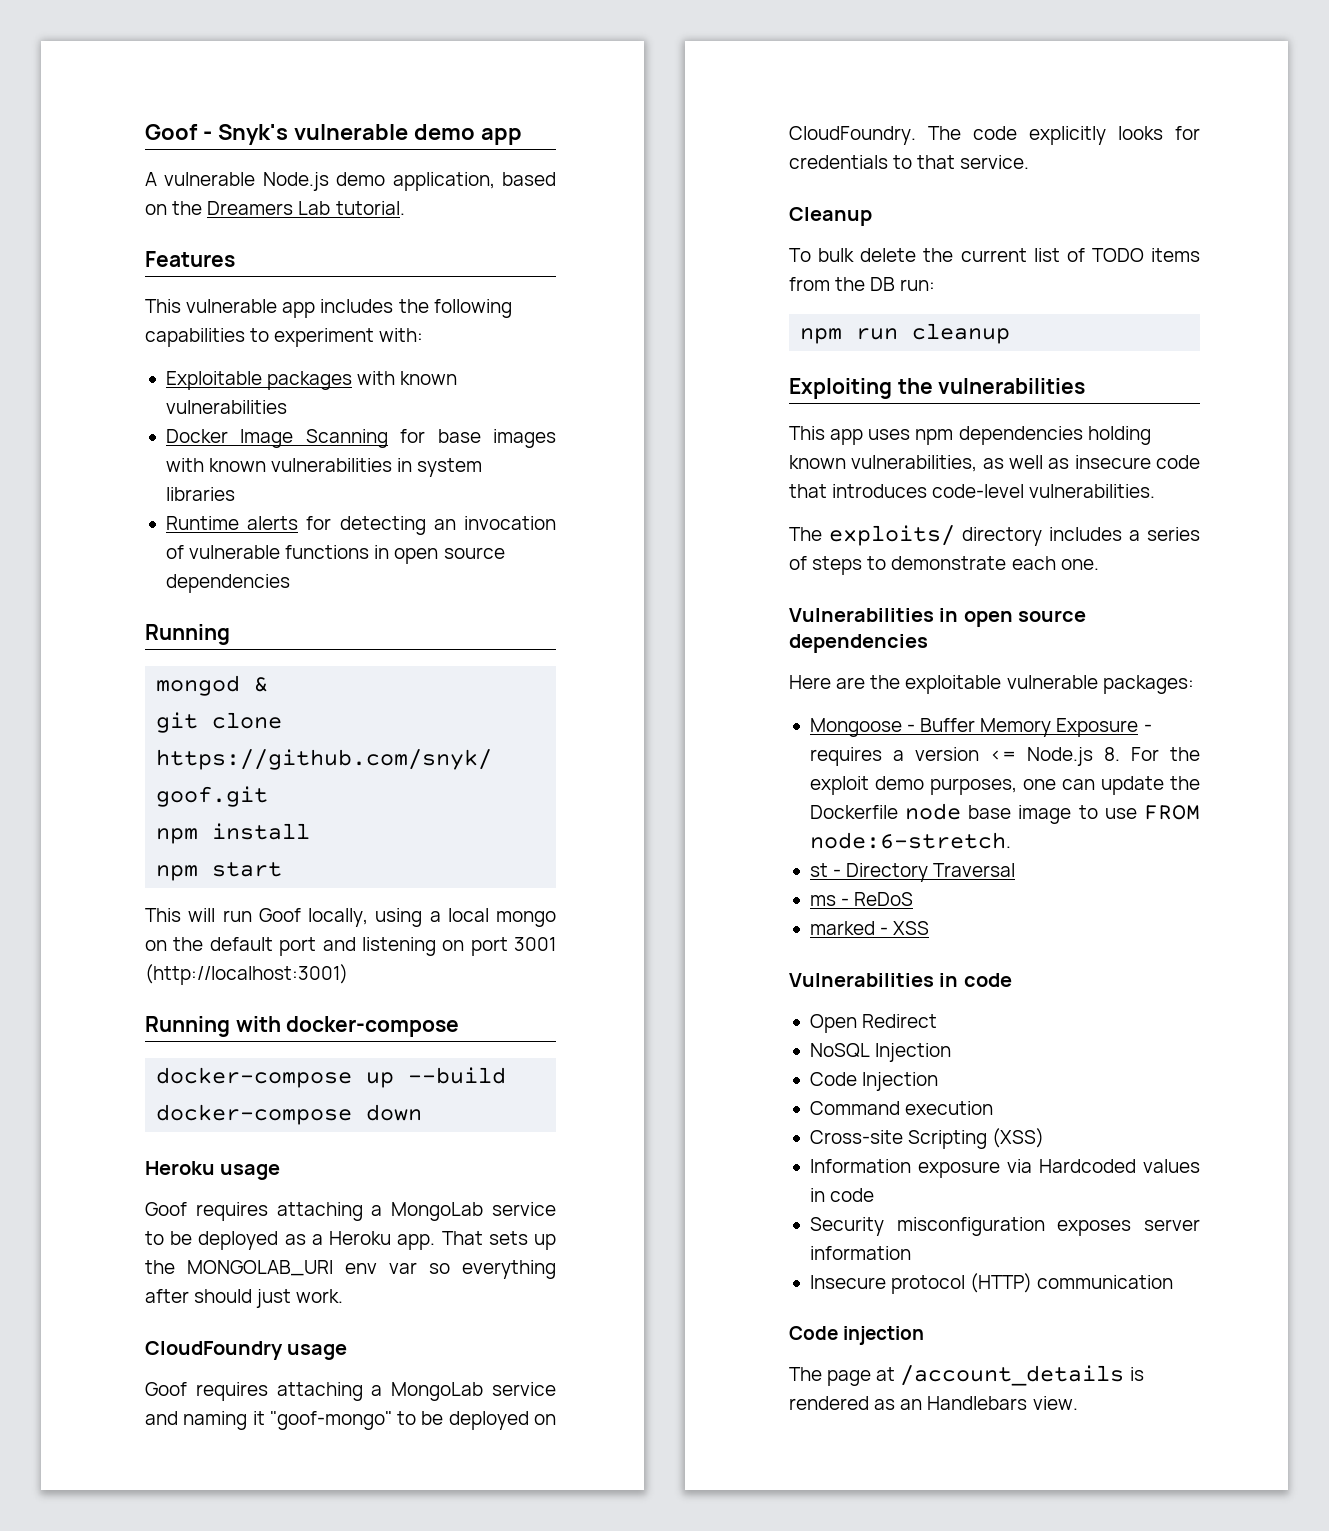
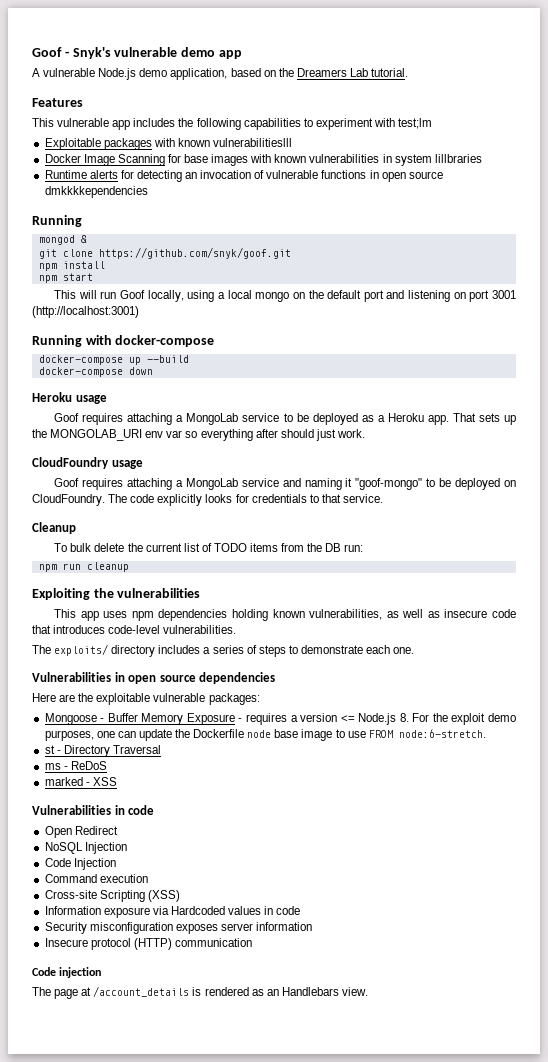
[379,328,424,342] with: -> [373,118,433,129] with test;lm
[165,400,287,414] vulnerabilities -> [213,138,293,147] vulnerabilitieslll
[165,487,235,501] libraries -> [434,154,482,163] lillbraries
[165,574,290,593] dependencies -> [44,186,148,198] dmkkkkependencies

